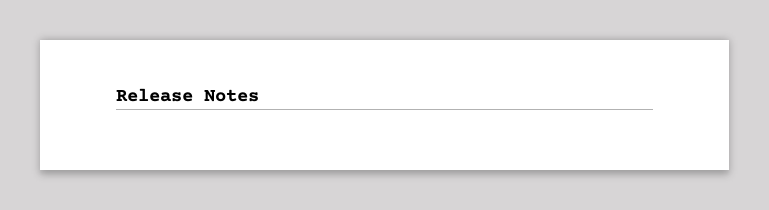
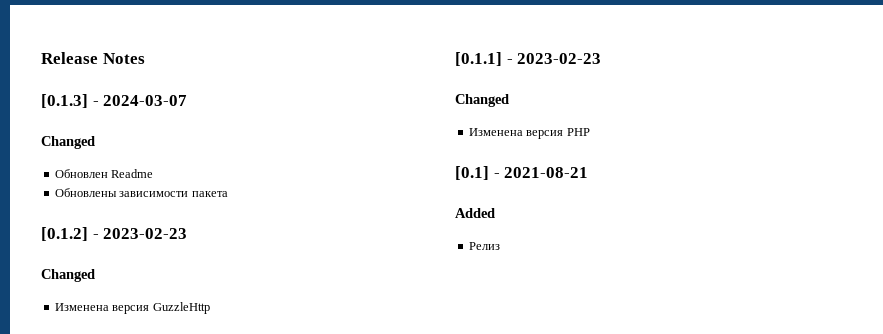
(259, 95) none -> [41,94,188,108] [41,136,95,149] [54,169,154,178] [54,188,228,197] [41,227,188,241] [41,269,95,282] [54,302,210,314] [455,52,602,66] [455,94,509,107] [468,128,590,139] [455,166,589,180] [455,208,495,218] [468,242,500,250] // [0.1.3] - 2024-03-07 // Changed // Обновлен Readme // Обновлены зависимости пакета // [0.1.2] - 2023-02-23 // Changed // Изменена версия GuzzleHttp // [0.1.1] - 2023-02-23 // Changed // Изменена версия PHP // [0.1] - 2021-08-21 // Added // Релиз

